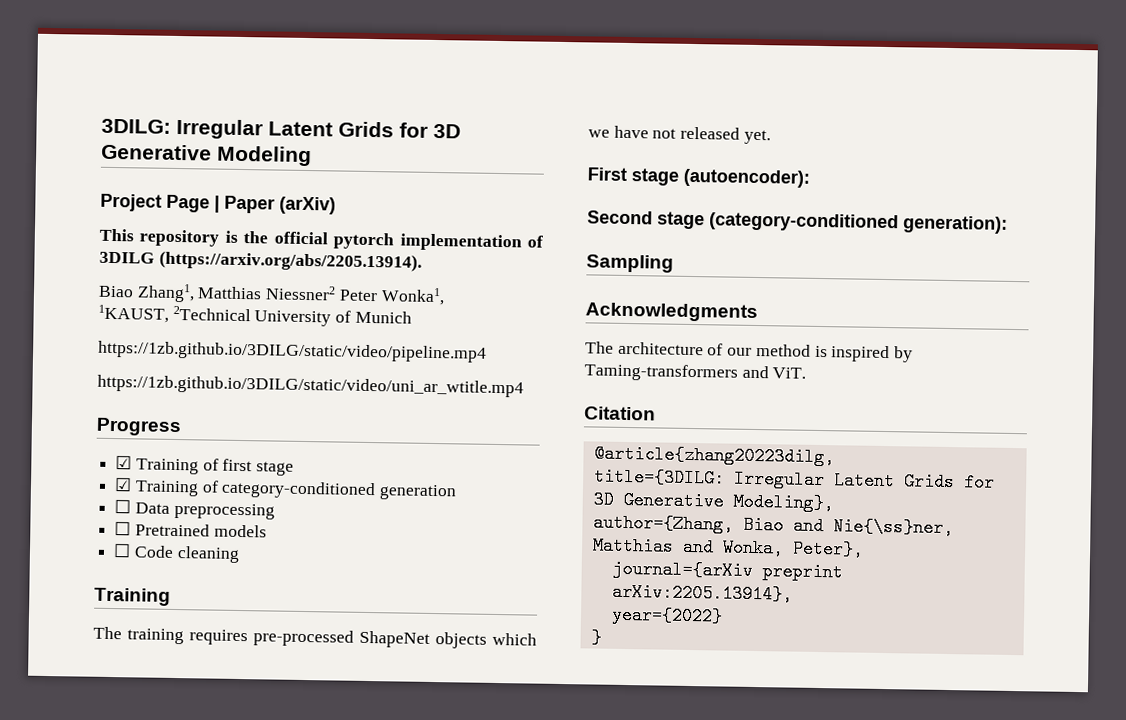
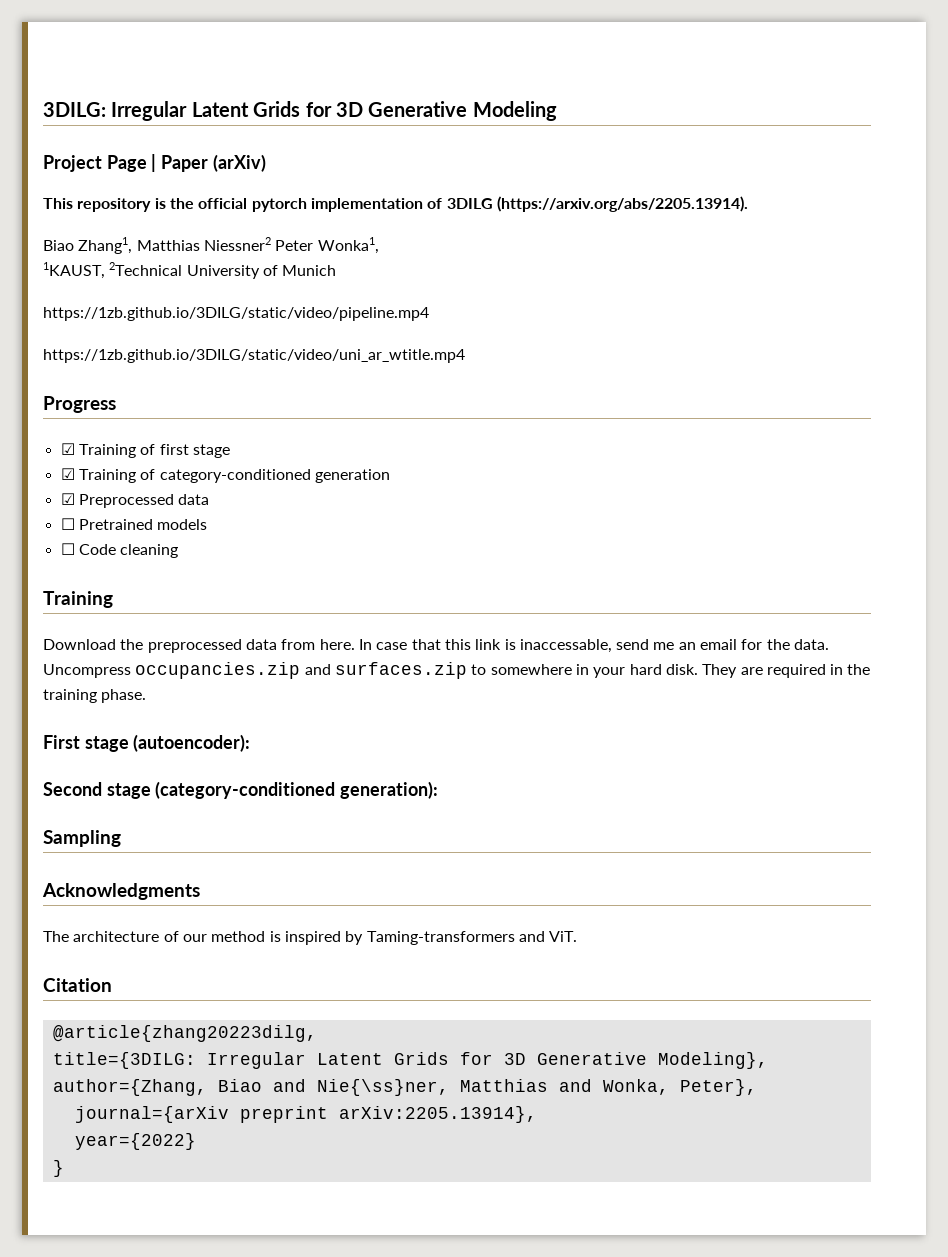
[114,499,275,520] ☐ Data preprocessing -> [60,493,210,508] ☑ Preprocessed data
[93,626,537,649] [588,125,771,145] The training requires pre-processed ShapeNet objects which we have not released yet. -> [43,639,830,653] [43,662,871,679] [43,689,147,703] Download the preprocessed data from here. In case that this link is inaccessable, send me an email for the data. Uncompress occupancies.zip and surfaces.zip to somewhere in your hard disk. They are required in the training phase.

